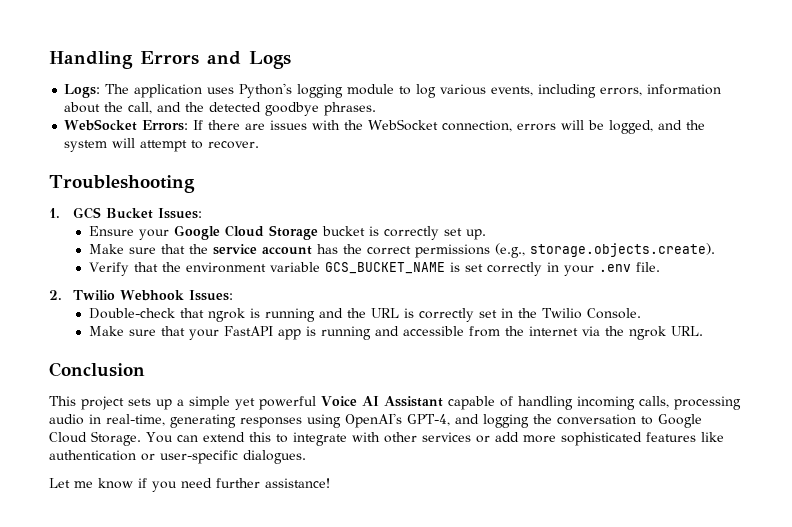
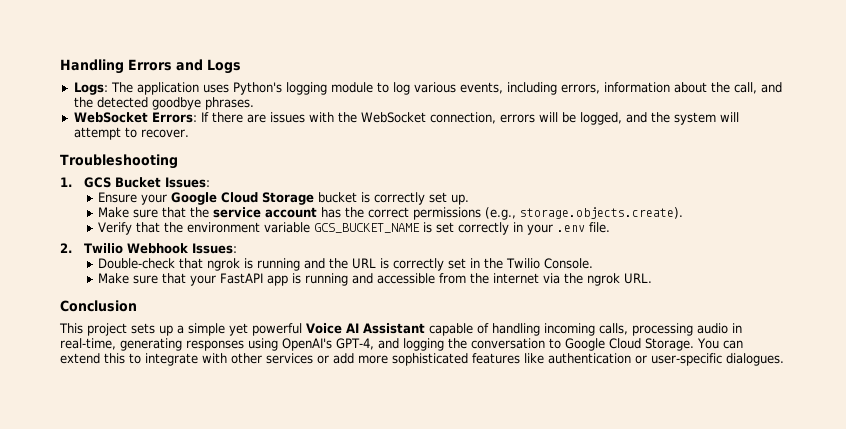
[49,478,330,492] // Let me know if you need further assistance! -> (784, 359) none

